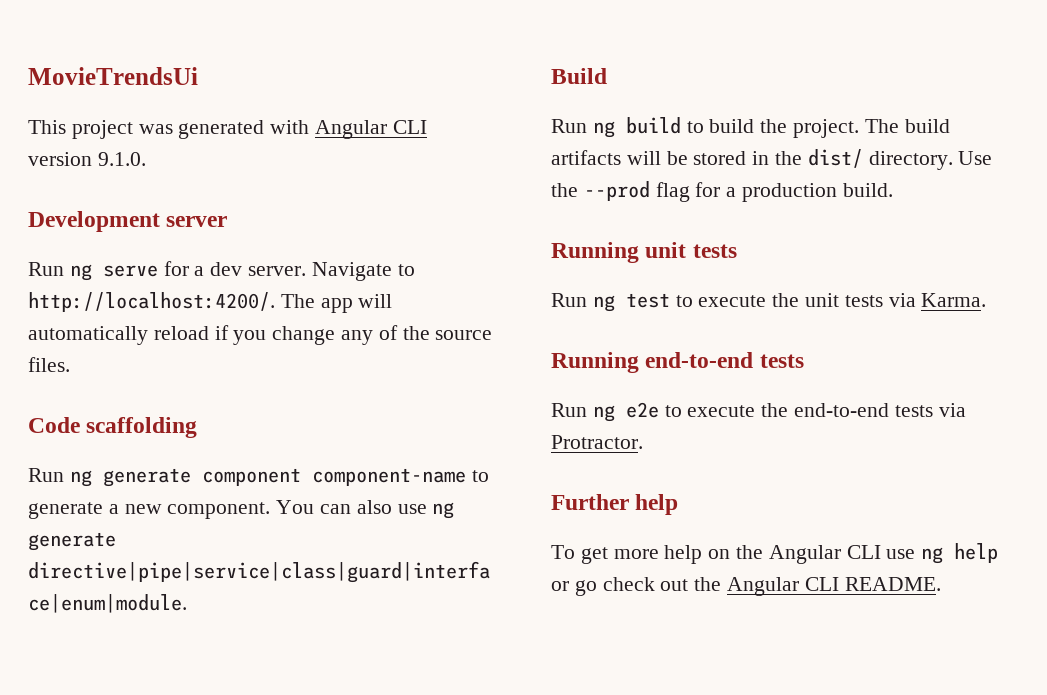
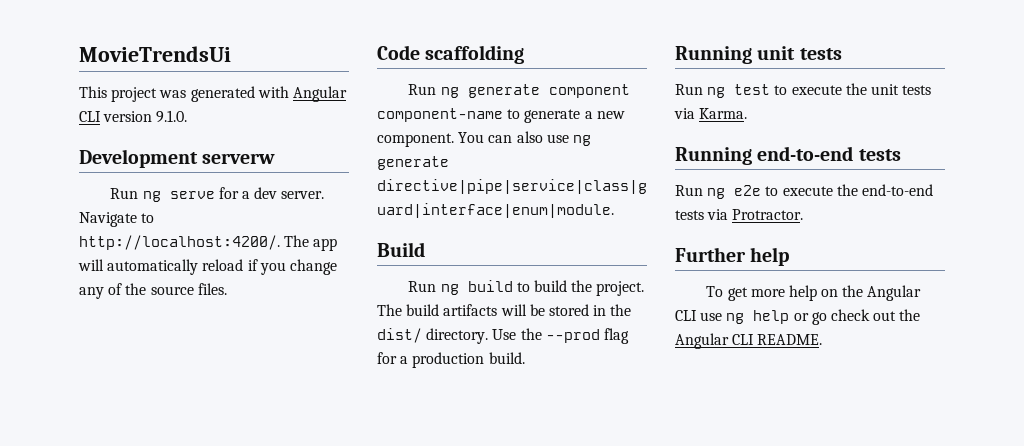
[166,216,228,227] server -> [202,153,276,164] serverw

